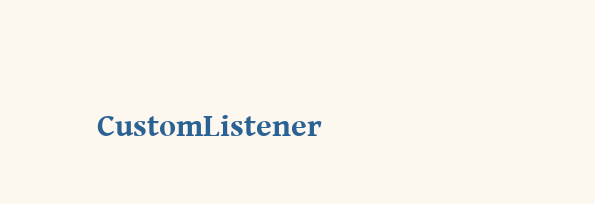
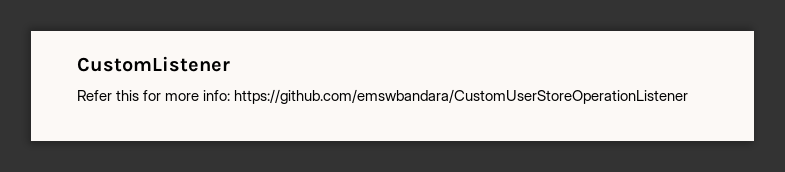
(322, 125) none -> [77,89,689,104] // Refer this for more info: https://github.com/emswbandara/CustomUserStoreOperationListener

